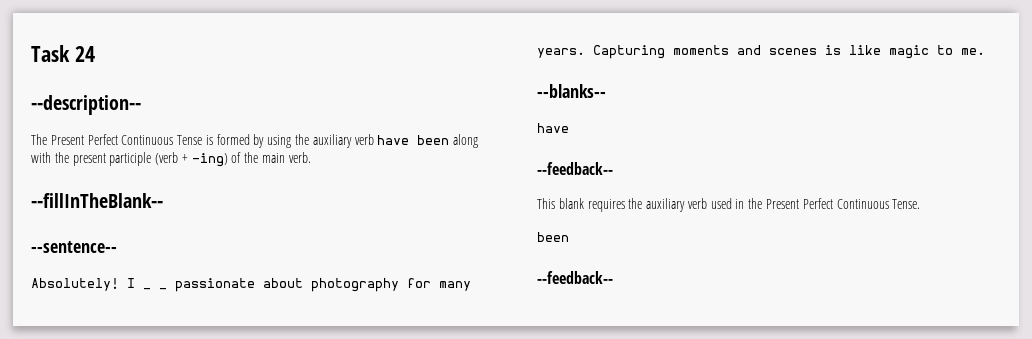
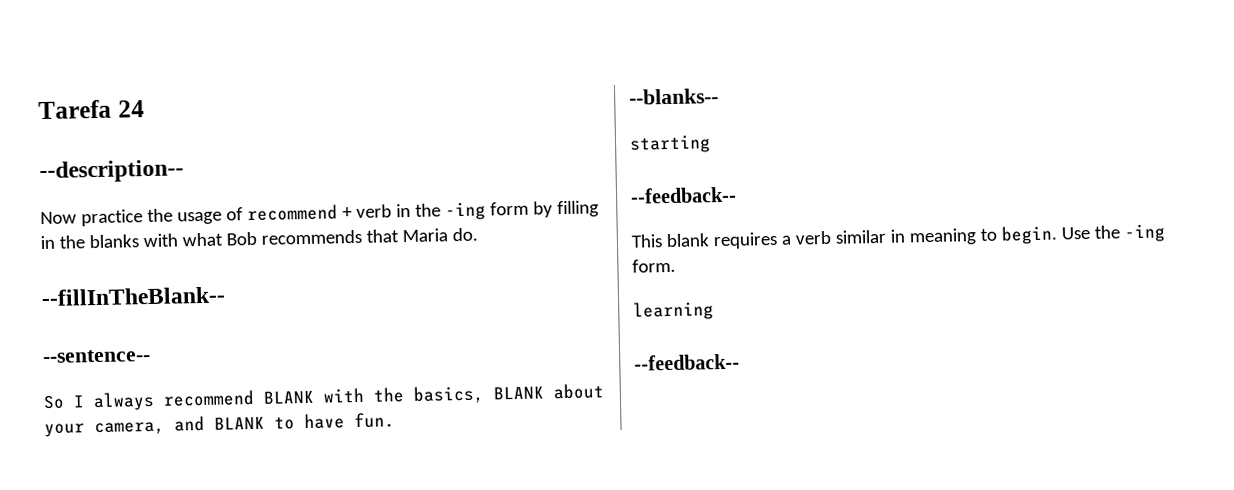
[31,45,70,62] Task -> [38,99,112,120] Tarefa
[31,134,479,148] [31,152,311,167] [31,193,163,208] [31,241,117,253] [31,278,135,291] [143,278,471,292] [537,45,985,59] The Present Perfect Continuous Tense is formed by using the auxiliary verb have been along with the present participle (verb + -ing) of the main verb. // --fillInTheBlank-- // --sentence-- // Absolutely! I _ _ passionate about photography for many years. Capturing moments and scenes is like magic to me. -> [40,200,599,227] [40,227,478,250] [41,286,226,307] [42,348,151,364] [43,383,604,412] [44,412,395,438] Now practice the usage of recommend + verb in the -ing form by filling in the blanks with what Bob recommends that Maria do. // --fillInTheBlank-- // --sentence-- // So I always recommend BLANK with the basics, BLANK about your camera, and BLANK to have fun.
[537,123,569,133] have -> [629,134,711,154] starting
[628,198,921,212] [537,232,569,242] the auxiliary verb used in the Present Perfect Continuous Tense. // been -> [780,223,1166,246] [632,258,676,273] [633,301,714,321] a verb similar in meaning to begin. Use the -ing form. // learning

